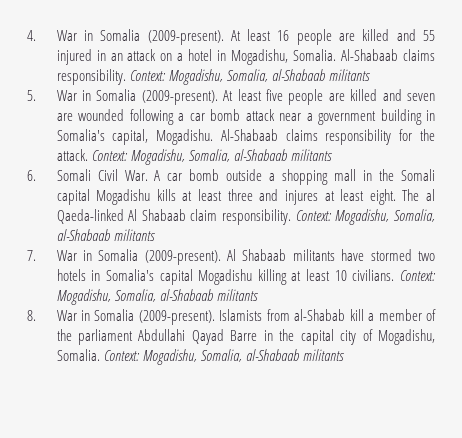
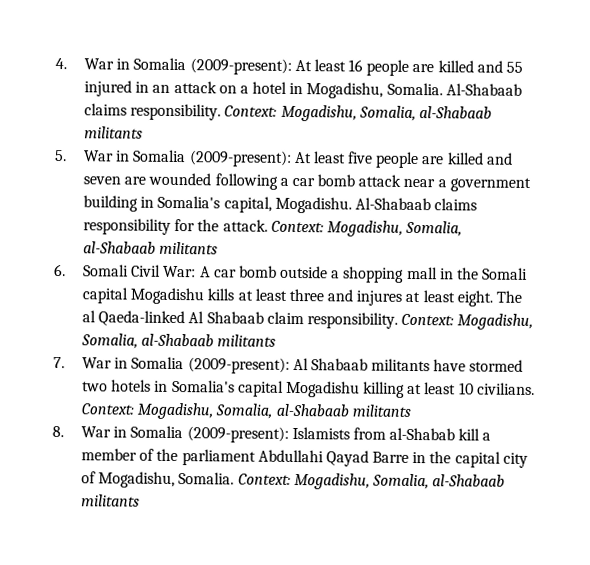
[147,30,224,45] (2009-present). -> [189,58,292,75] (2009-present):
[141,90,218,105] (2009-present). -> [188,150,292,167] (2009-present):
[124,170,148,181] War. -> [163,265,197,278] War:
[144,250,221,265] (2009-present). -> [187,357,290,374] (2009-present):
[138,310,215,325] (2009-present). -> [186,426,289,443] (2009-present):

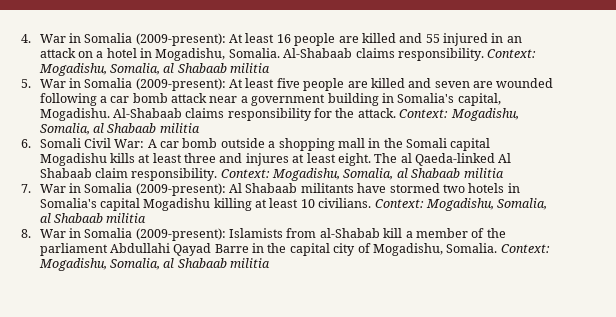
[418,106,492,119] [83,126,143,139] al-Shabaab militants -> [163,63,271,73] al Shabaab militia
[82,241,219,255] al-Shabaab militants -> [92,123,200,133] al Shabaab militia
[141,333,277,347] al-Shabaab militants -> [396,168,504,178] al Shabaab militia
[275,403,411,417] al-Shabaab militants -> [39,213,147,223] al Shabaab militia
[432,474,506,487] [80,494,140,507] al-Shabaab militants -> [163,258,271,268] al Shabaab militia

